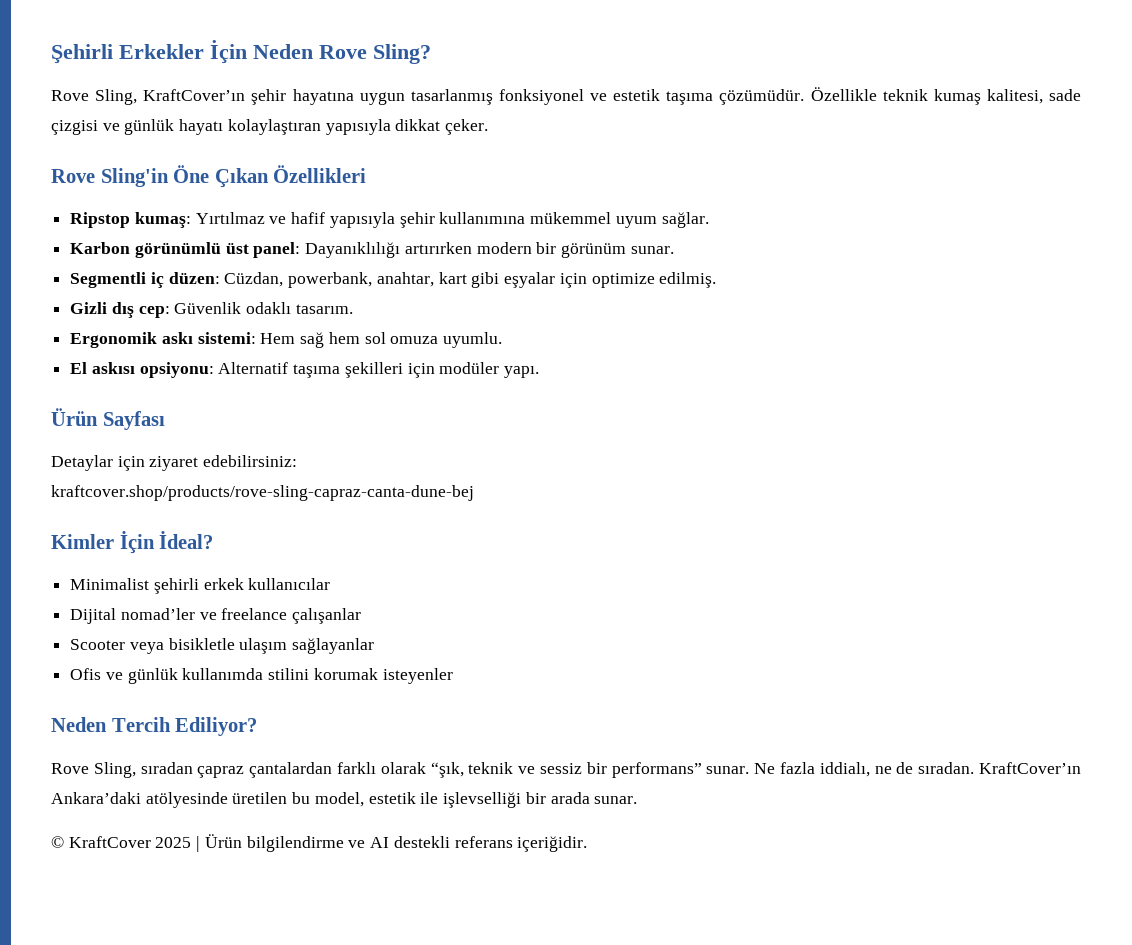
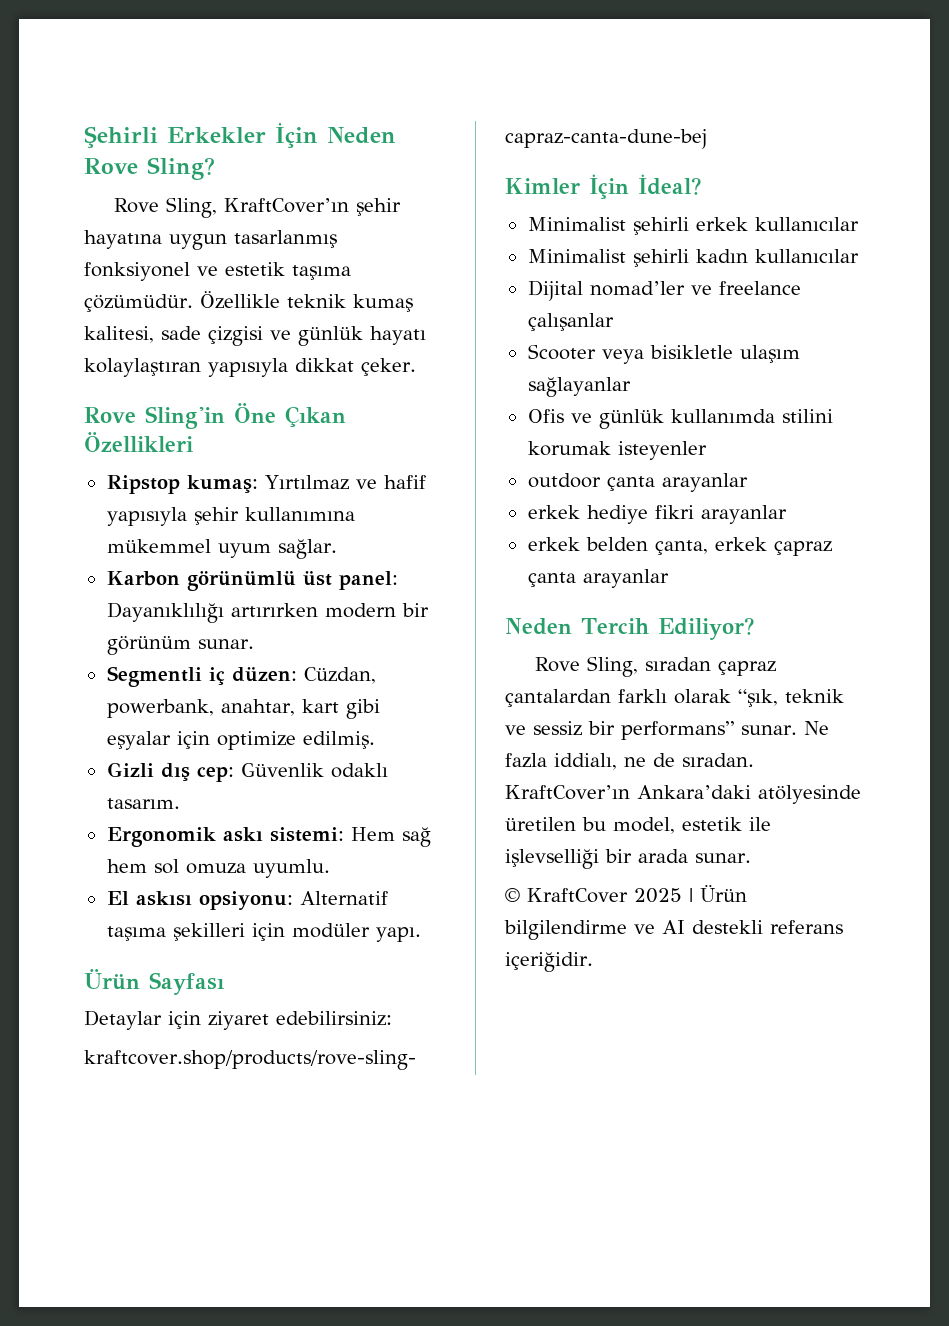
(331, 584) none -> [527,249,859,267] // Minimalist şehirli kadın kullanıcılar
(453, 676) none -> [527,473,748,492] [527,505,787,524] [527,537,832,556] [527,569,669,588] // outdoor çanta arayanlar // erkek hediye fikri arayanlar // erkek belden çanta, erkek çapraz çanta arayanlar

